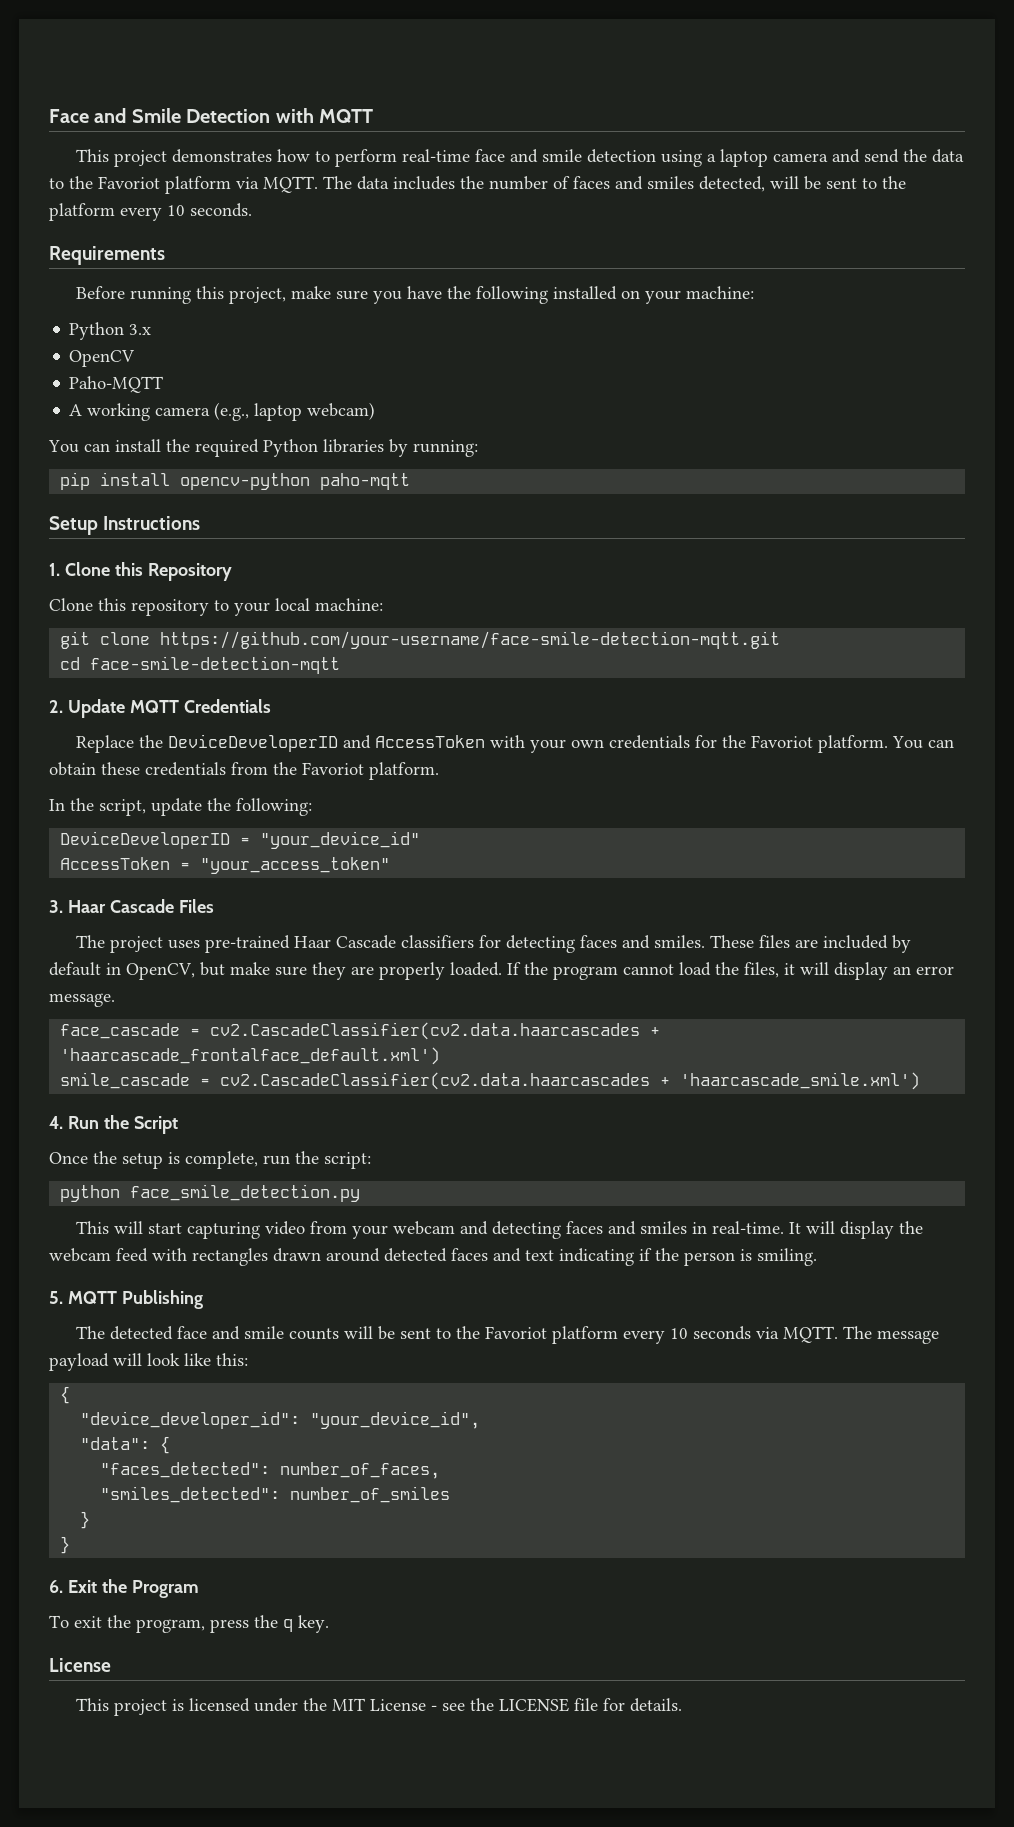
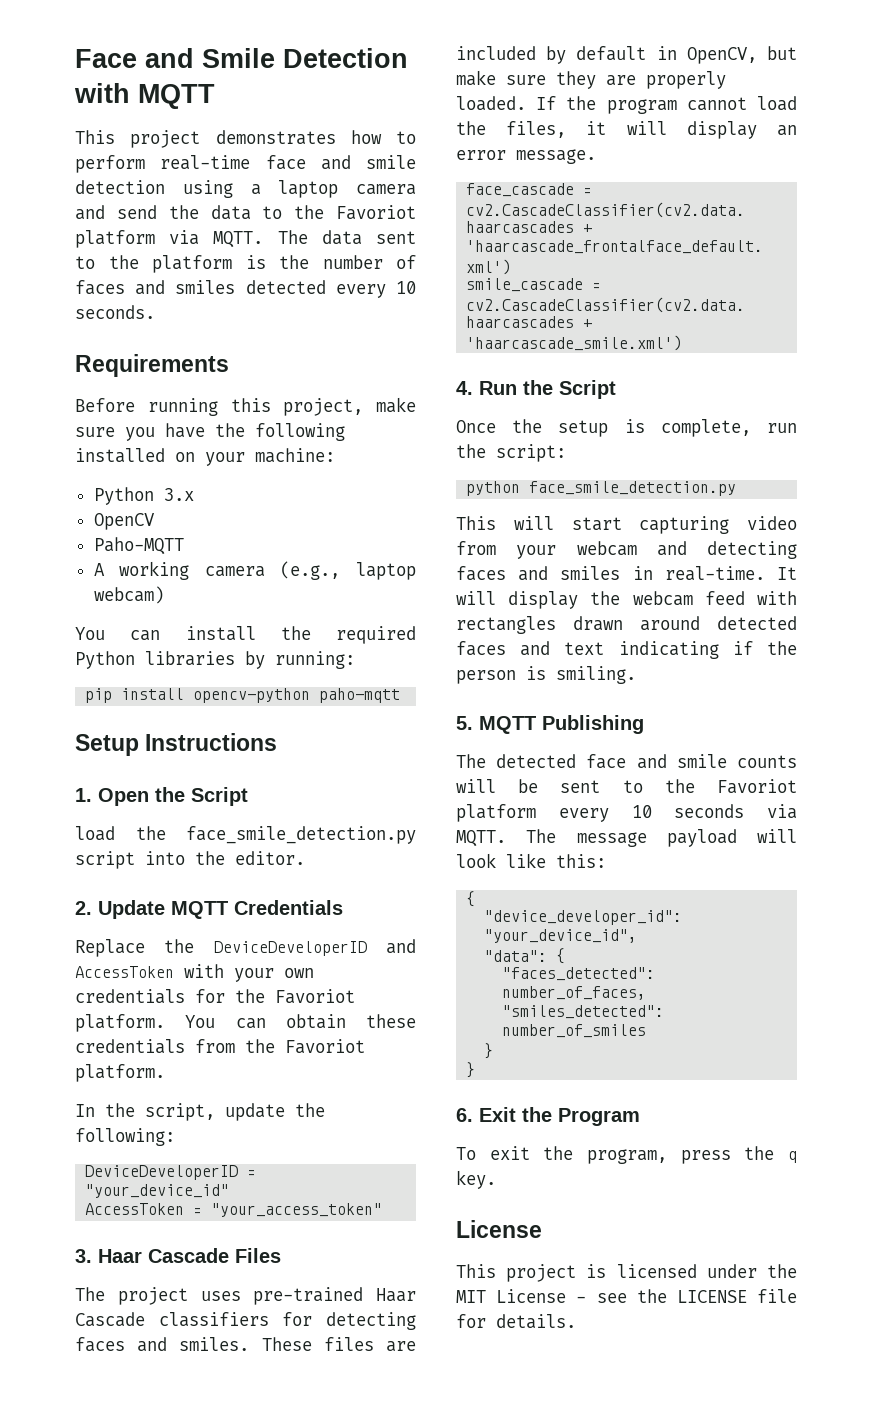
[393,176,455,190] includes -> [375,231,416,244] [75,255,266,273] sent to the platform is
[699,176,906,192] [49,203,115,221] detected, will be sent to the platform -> [245,280,326,294] detected
[64,562,232,581] [49,598,383,616] [60,631,781,649] [60,656,341,674] Clone this Repository // Clone this repository to your local machine: // git clone https://github.com/your-username/face-smile-detection-mqtt.git // cd face-smile-detection-mqtt -> [98,787,248,806] [75,826,416,844] [75,851,305,869] Open the Script // load the face_smile_detection.py script into the editor.

